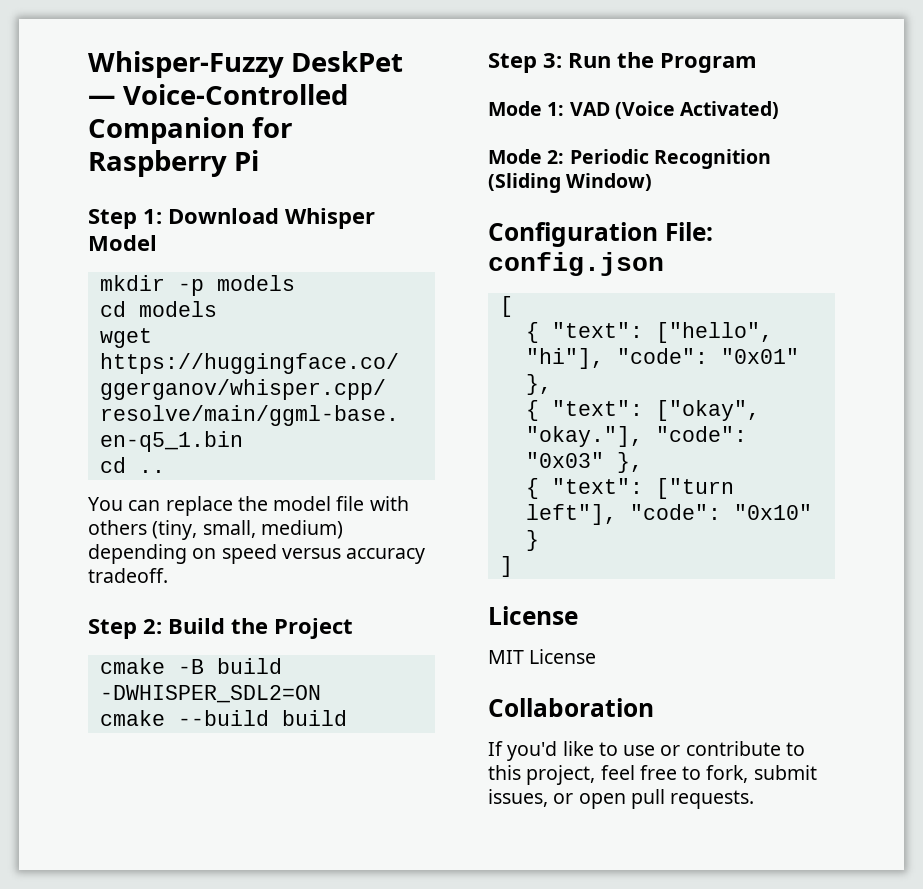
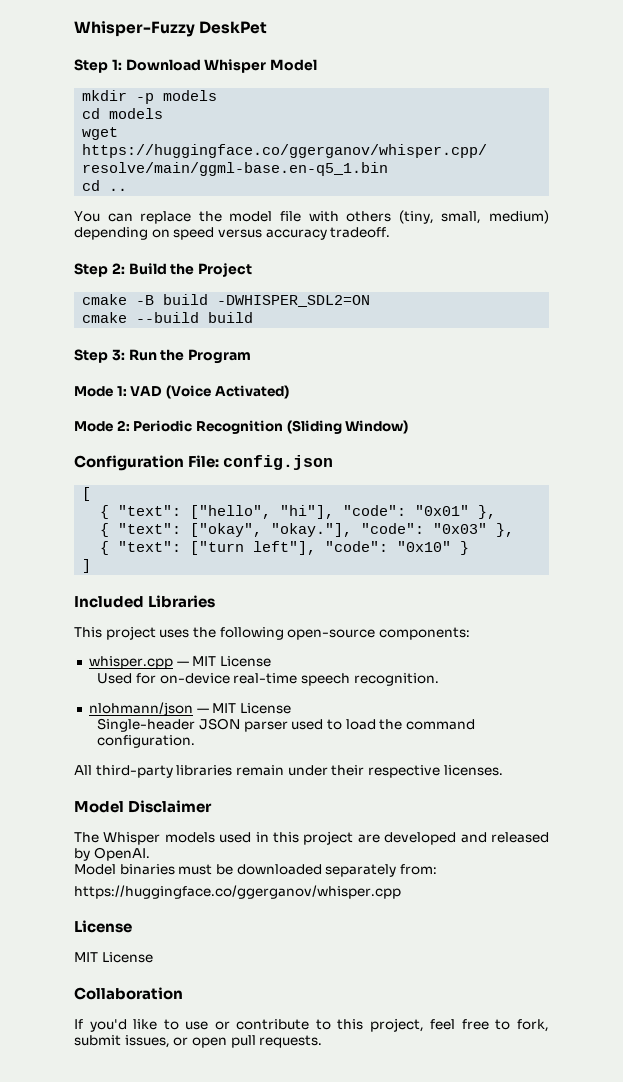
[88,84,349,105] [88,117,293,144] [88,150,260,177] — Voice-Controlled Companion for Raspberry Pi -> (268, 27) none
(513, 566) none -> [74,595,216,608] [74,626,470,640] [88,656,271,669] [97,673,439,686] [88,702,291,716] [97,718,475,732] [97,735,196,748] [74,765,503,778] [74,800,213,813] [74,831,549,845] [74,847,150,861] [74,864,437,877] [74,885,401,899] // Included Libraries // This project uses the following open-source components: // whisper.cpp — MIT License // Used for on-device real-time speech recognition. // nlohmann/json — MIT License // Single-header JSON parser used to load the command configuration. // All third-party libraries remain under their respective licenses. // Model Disclaimer // The Whisper models used in this project are developed and released by OpenAI. // Model binaries must be downloaded separately from: // https://huggingface.co/ggerganov/whisper.cpp

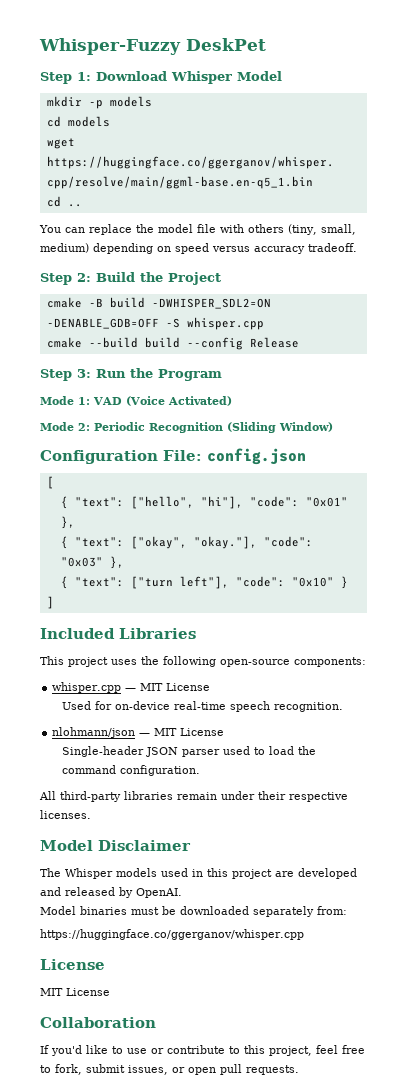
(371, 301) none -> [46,317,264,330] -DENABLE_GDB=OFF -S whisper.cpp
(254, 317) none -> [186,337,299,350] --config Release

